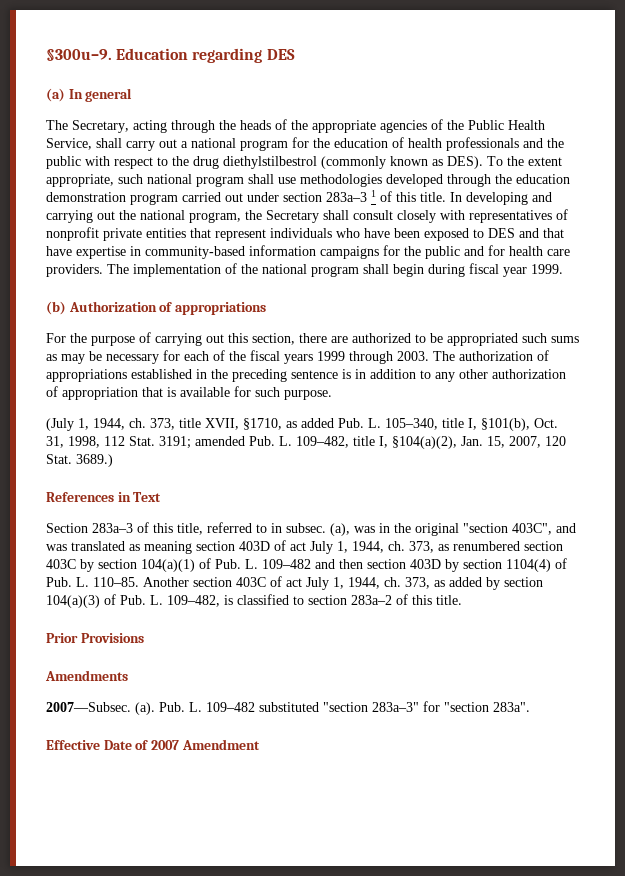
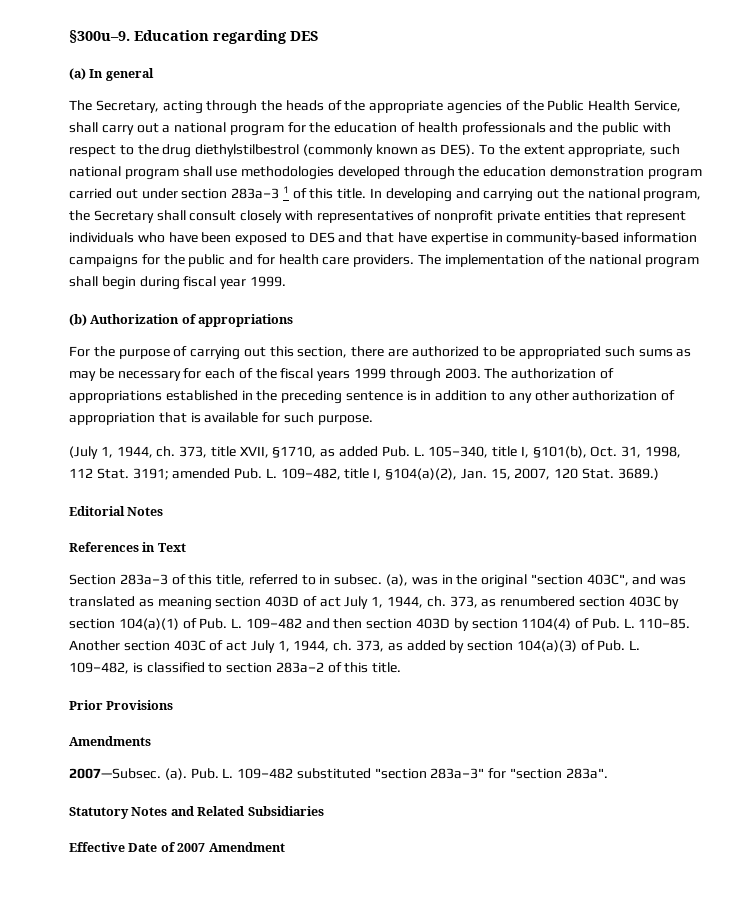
(113, 460) none -> [69,506,164,516] // Editorial Notes
(530, 707) none -> [69,806,324,819] // Statutory Notes and Related Subsidiaries

